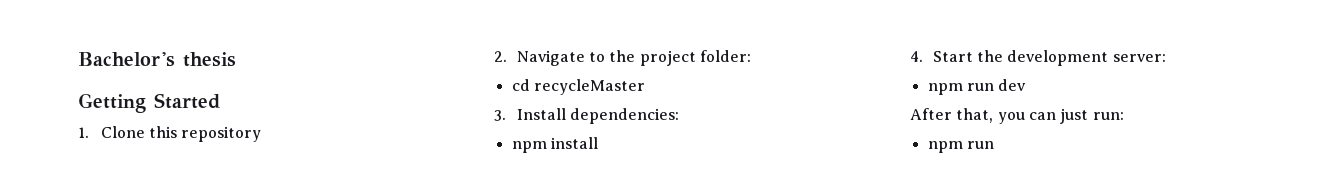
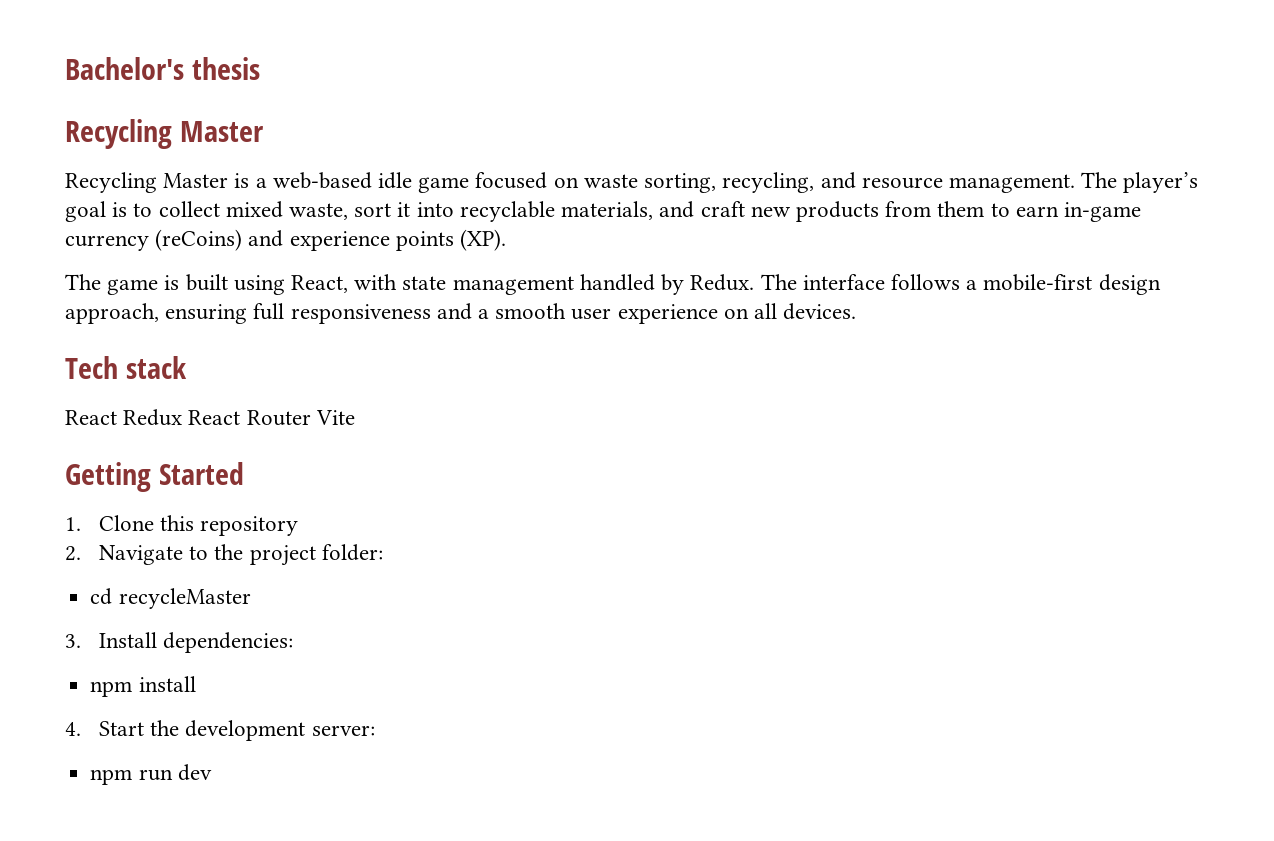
(236, 59) none -> [65,119,264,149] [65,172,1199,193] [65,201,1141,222] [65,229,507,251] [65,274,1161,295] [65,303,857,324] [65,356,187,379] [65,409,355,426] // Recycling Master // Recycling Master is a web-based idle game focused on waste sorting, recycling, and resource management. The player’s goal is to collect mixed waste, sort it into recyclable materials, and craft new products from them to earn in-game currency (reCoins) and experience points (XP). // The game is built using React, with state management handled by Redux. The interface follows a mobile-first design approach, ensuring full responsiveness and a smooth user experience on all devices. // Tech stack // React Redux React Router Vite
[910,108,1124,124] [927,141,994,153] // After that, you can just run: // npm run -> (212, 772) none

